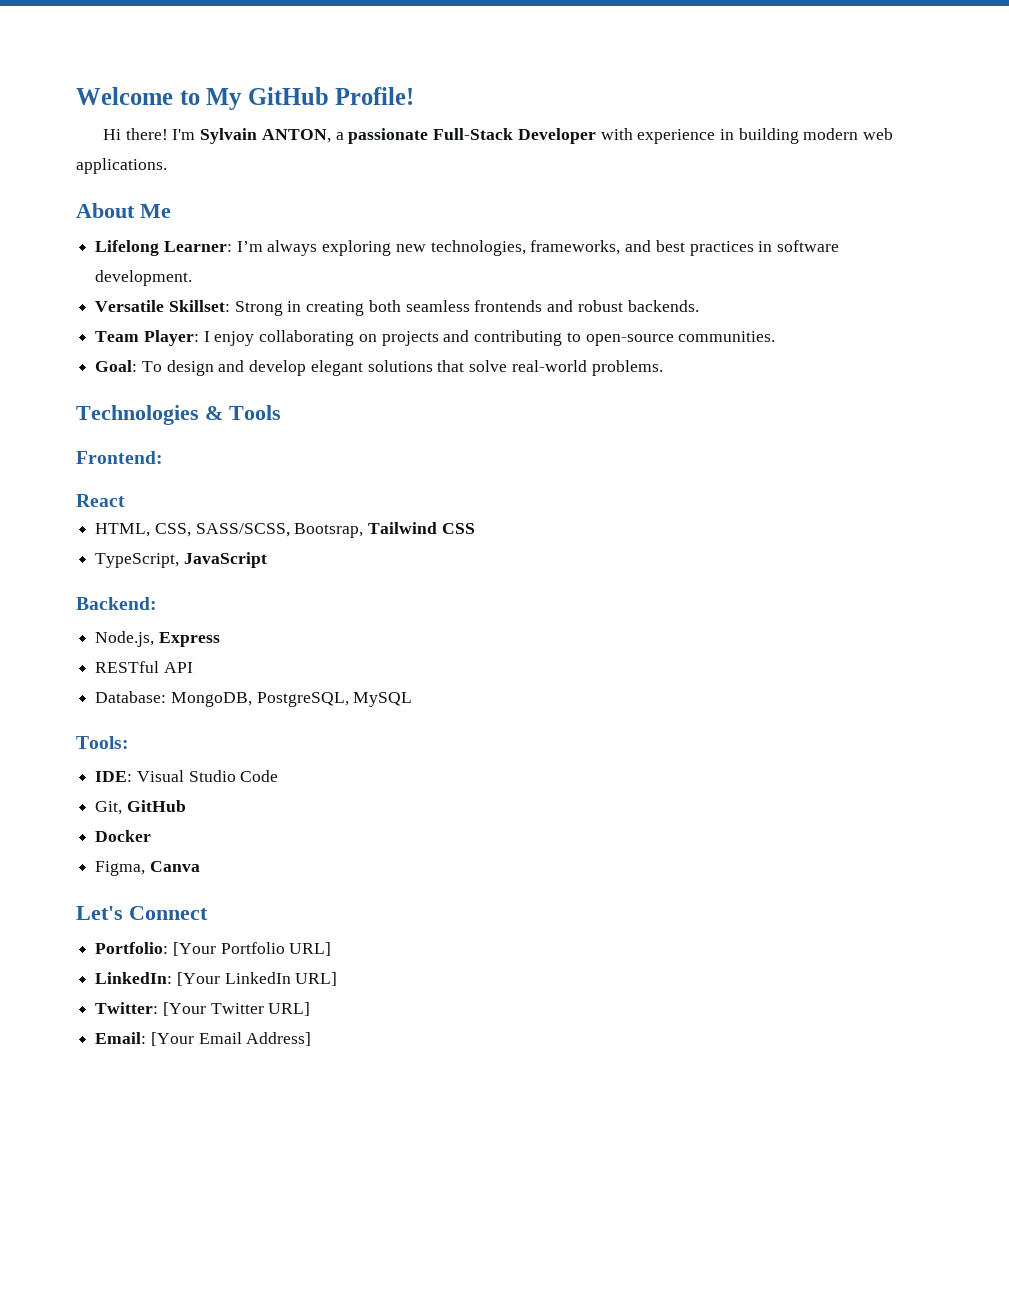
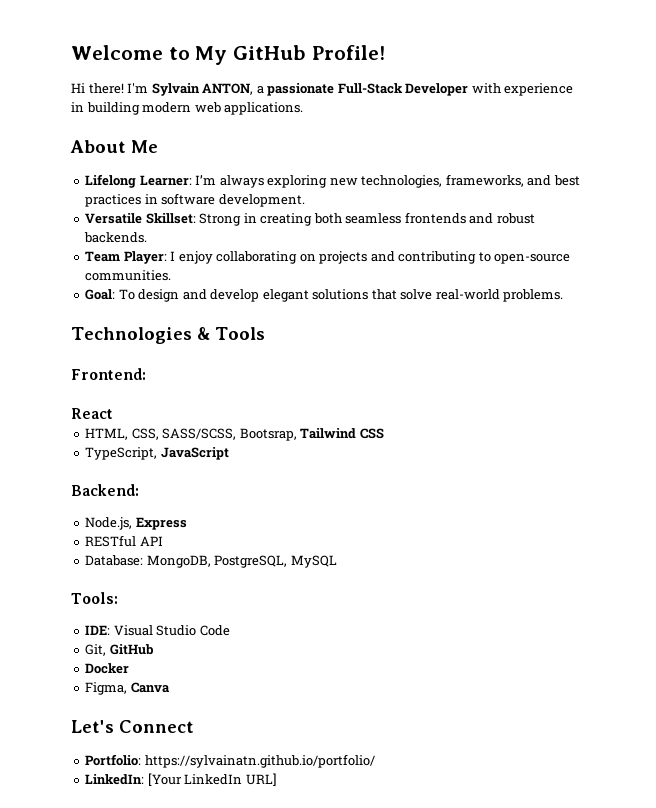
[172,942,332,956] [Your Portfolio URL] -> [144,754,375,768] https://sylvainatn.github.io/portfolio/
[95,1002,311,1016] [95,1032,312,1046] // Twitter: [Your Twitter URL] // Email: [Your Email Address] -> (277, 779) none

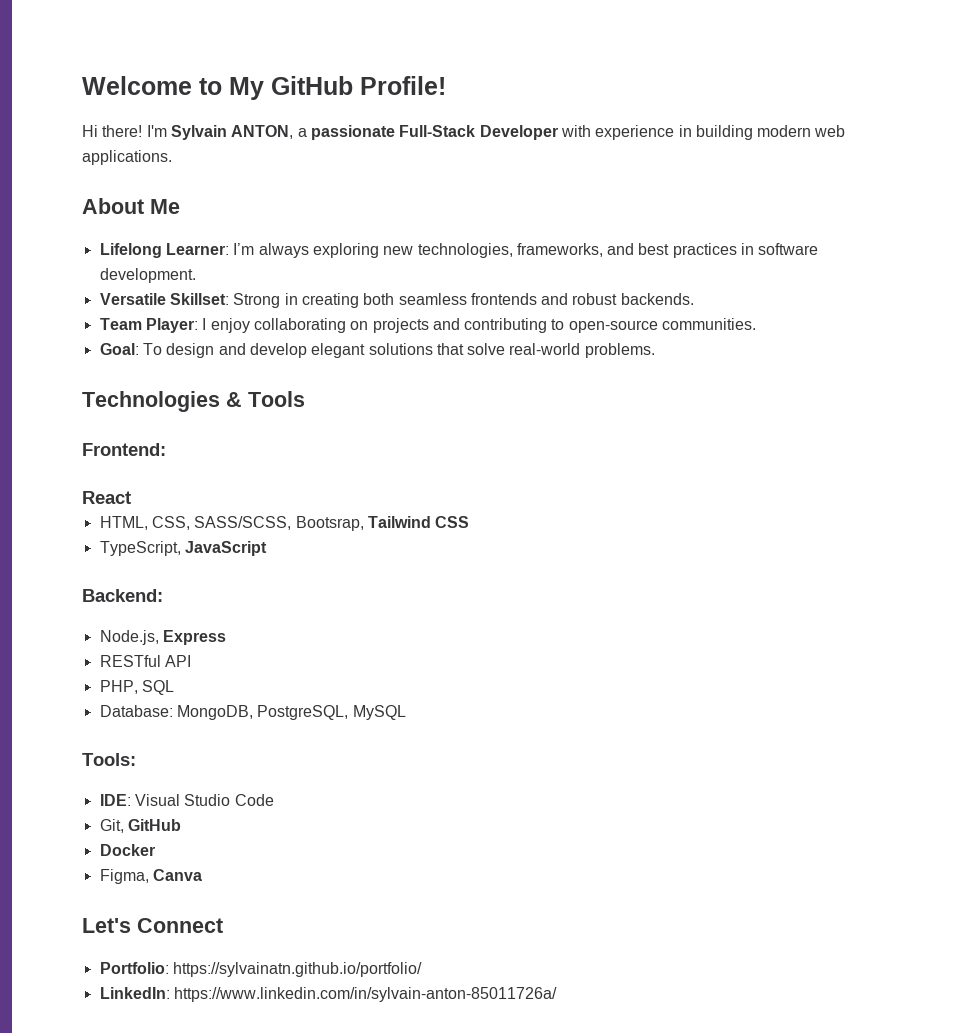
(163, 541) none -> [99,680,174,695] // PHP, SQL
[147,773,277,786] [Your LinkedIn URL] -> [173,987,557,1002] https://www.linkedin.com/in/sylvain-anton-85011726a/

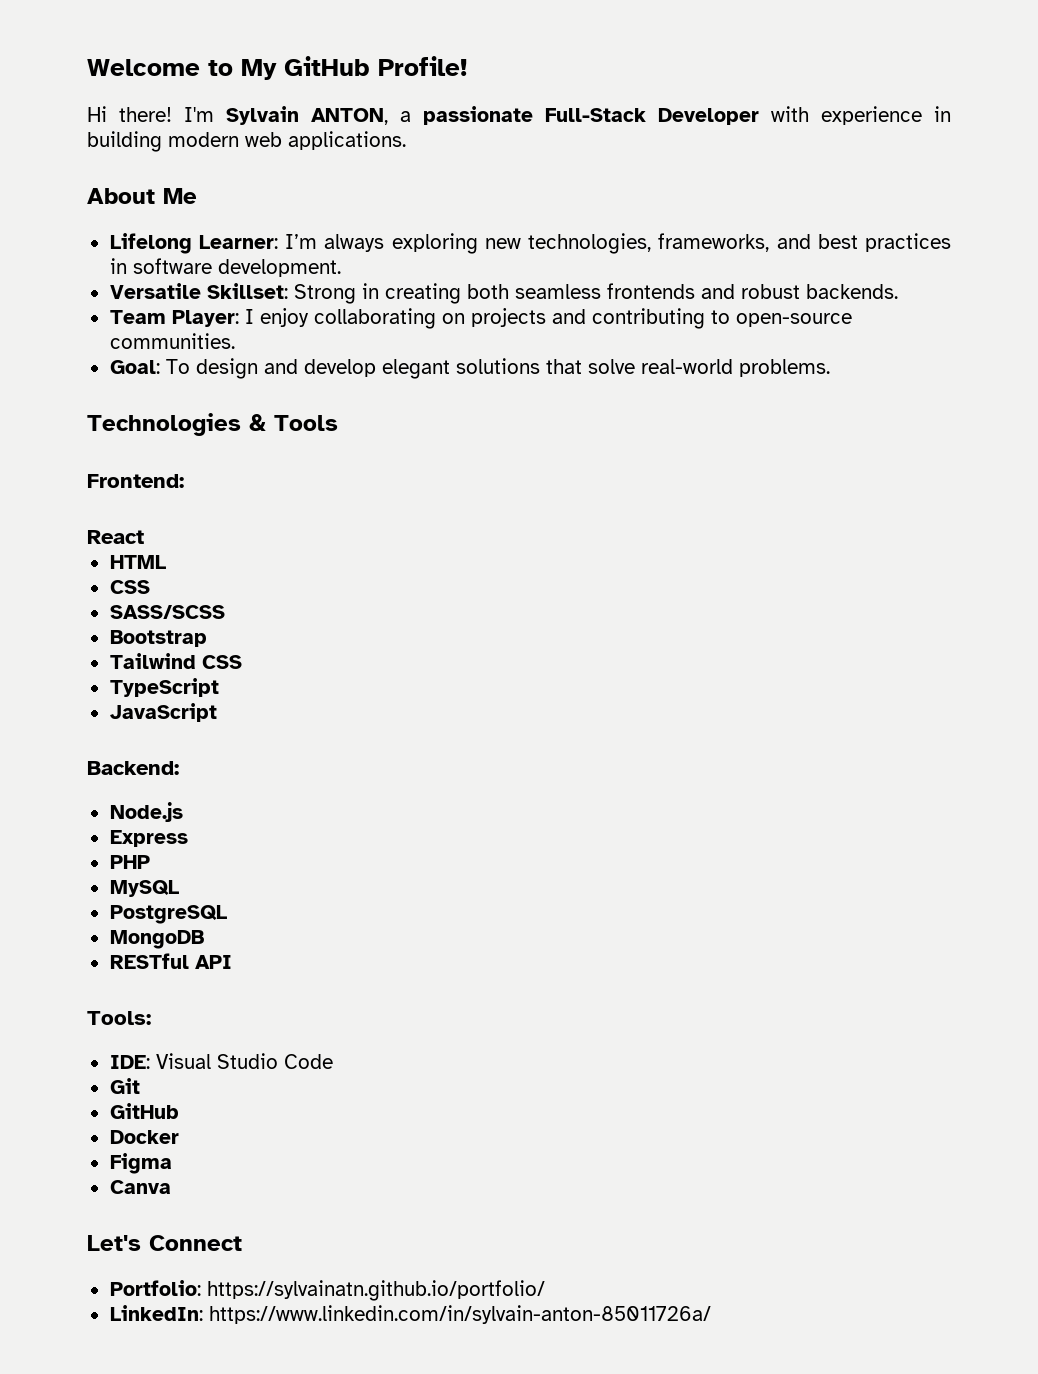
[99,516,364,531] HTML, CSS, SASS/SCSS, Bootsrap, -> [109,555,166,569] [109,580,150,594] [109,605,225,619] [109,630,207,647] HTML // CSS // SASS/SCSS // Bootstrap //
[99,541,181,556] TypeScript, -> [109,678,219,697] TypeScript //
[99,630,159,645] Node.js, -> [109,802,183,822] Node.js //
[99,655,191,667] [99,680,174,695] [99,705,406,720] RESTful API // PHP, SQL // Database: MongoDB, PostgreSQL, MySQL -> [109,855,150,869] [109,880,179,897] [109,905,227,924] [109,930,204,949] [109,953,232,969] PHP // MySQL // PostgreSQL // MongoDB // RESTful API
[99,819,124,833] Git, -> [109,1078,140,1094] Git //
[99,869,149,884] Figma, -> [109,1153,172,1174] Figma //

